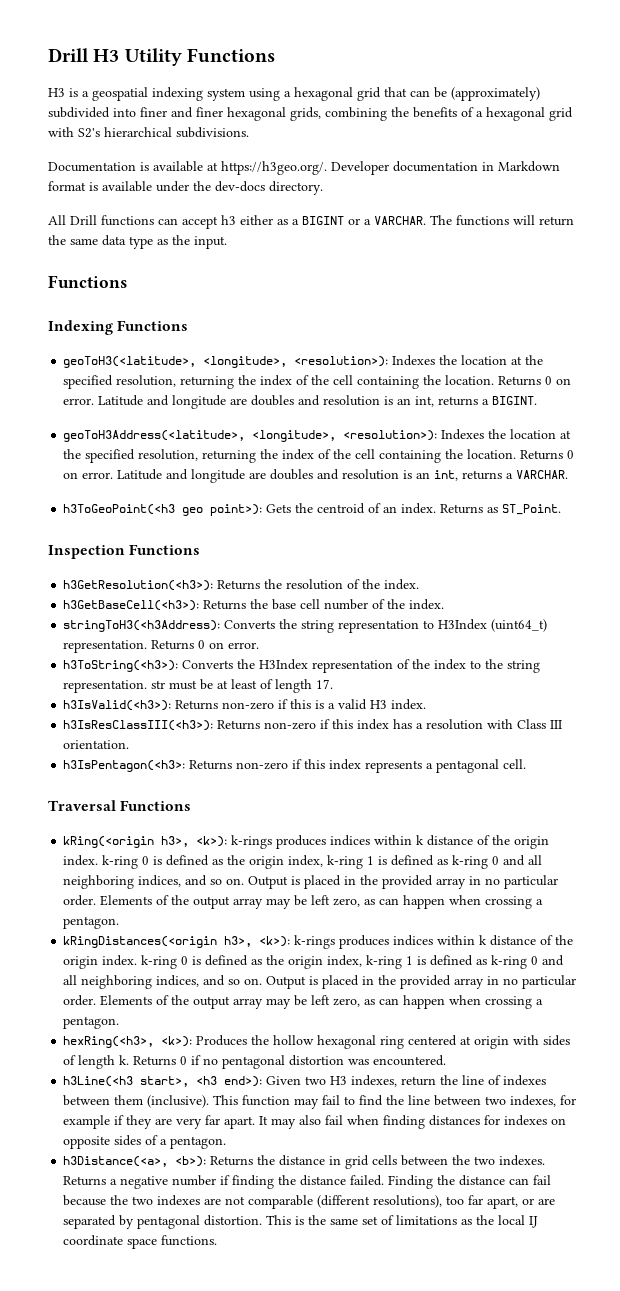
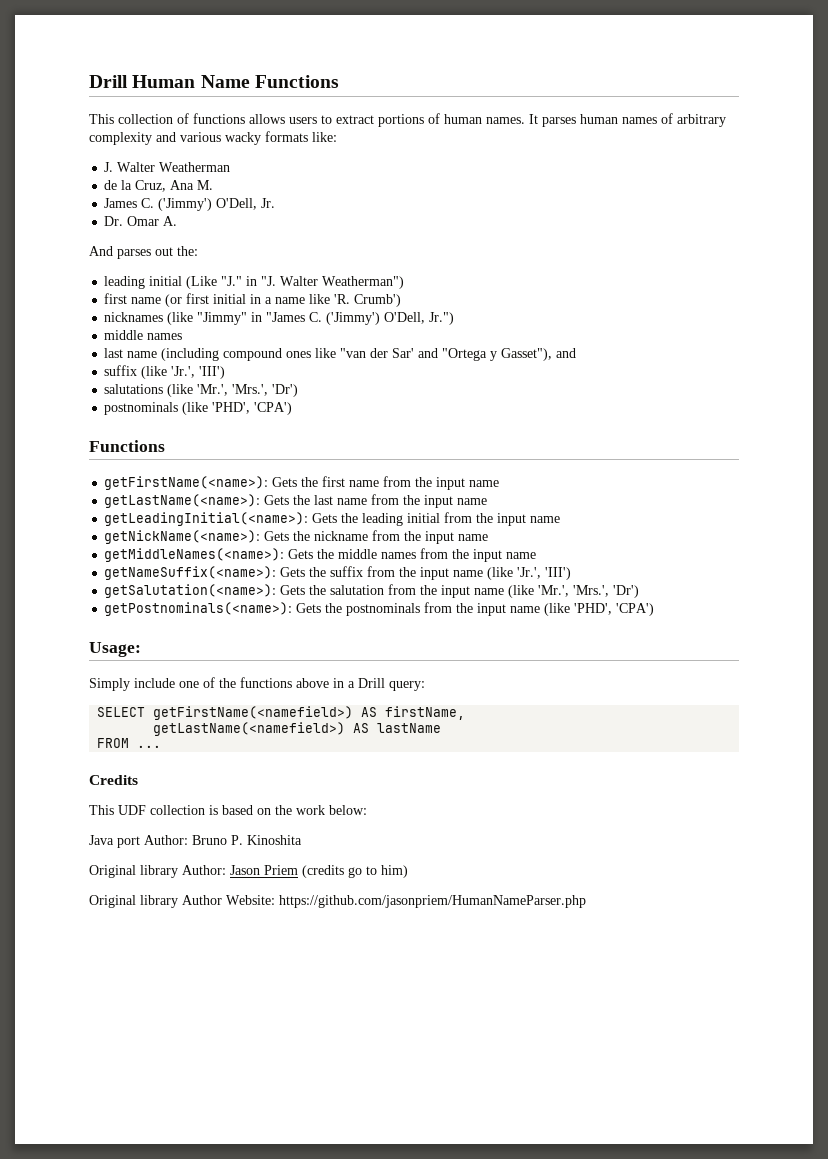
[48,48,275,66] [48,87,540,101] [48,107,573,121] [48,127,249,138] [48,161,560,175] [48,181,323,195] [48,215,574,229] [48,235,227,249] [48,275,127,288] [48,320,189,335] [63,355,544,368] [63,375,572,389] [63,395,538,409] [63,429,572,442] [63,449,575,463] [63,469,569,483] [63,503,562,516] [48,544,201,559] [63,579,420,591] [63,599,445,611] [63,619,548,633] [63,640,260,653] [63,659,541,673] [63,679,334,693] [63,699,427,711] [63,719,563,731] [63,740,130,749] [63,759,527,773] [48,800,192,811] [63,835,550,849] [63,855,543,869] [63,875,559,889] [63,895,544,909] [63,916,120,929] [63,935,574,949] [63,955,565,969] [63,975,577,989] [63,995,544,1009] [63,1016,120,1029] [63,1035,571,1049] [63,1055,447,1069] [63,1075,547,1087] [63,1095,577,1109] [63,1115,567,1129] [63,1135,227,1149] [63,1155,546,1169] [63,1175,552,1189] [63,1195,556,1209] [63,1215,539,1229] [63,1235,218,1249] Drill H3 Utility Functions // H3 is a geospatial indexing system using a hexagonal grid that can be (approximately) subdivided into finer and finer hexagonal grids, combining the benefits of a hexagonal grid with S2's hierarchical subdivisions. // Documentation is available at https://h3geo.org/. Developer documentation in Markdown format is available under the dev-docs directory. // All Drill functions can accept h3 either as a BIGINT or a VARCHAR. The functions will return the same data type as the input. // Functions // Indexing Functions // geoToH3(<latitude>, <longitude>, <resolution>): Indexes the location at the specified resolution, returning the index of the cell containing the location. Returns 0 on error. Latitude and longitude are doubles and resolution is an int, returns a BIGINT. // geoToH3Address(<latitude>, <longitude>, <resolution>): Indexes the location at the specified resolution, returning the index of the cell containing the location. Returns 0 on error. Latitude and longitude are doubles and resolution is an int, returns a VARCHAR. // h3ToGeoPoint(<h3 geo point>): Gets the centroid of an index. Returns as ST_Point. // Inspection Functions // h3GetResolution(<h3>): Returns the resolution of the index. // h3GetBaseCell(<h3>): Returns the base cell number of the index. // stringToH3(<h3Address): Converts the string representation to H3Index (uint64_t) representation. Returns 0 on error. // h3ToString(<h3>): Converts the H3Index representation of the index to the string representation. str must be at least of length 17. // h3IsValid(<h3>): Returns non-zero if this is a valid H3 index. // h3IsResClassIII(<h3>): Returns non-zero if this index has a resolution with Class III orientation. // h3IsPentagon(<h3>: Returns non-zero if this index represents a pentagonal cell. // Traversal Functions // kRing(<origin h3>, <k>): k-rings produces indices within k distance of the origin index. k-ring 0 is defined as the origin index, k-ring 1 is defined as k-ring 0 and all neighboring indices, and so on. Output is placed in the provided array in no particular order. Elements of the output array may be left zero, as can happen when crossing a pentagon. // kRingDistances(<origin h3>, <k>): k-rings produces indices within k distance of the origin index. k-ring 0 is defined as the origin index, k-ring 1 is defined as k-ring 0 and all neighboring indices, and so on. Output is placed in the provided array in no particular order. Elements of the output array may be left zero, as can happen when crossing a pentagon. // hexRing(<h3>, <k>): Produces the hollow hexagonal ring centered at origin with sides of length k. Returns 0 if no pentagonal distortion was encountered. // h3Line(<h3 start>, <h3 end>): Given two H3 indexes, return the line of indexes between them (inclusive). This function may fail to find the line between two indexes, for example if they are very far apart. It may also fail when finding distances for indexes on opposite sides of a pentagon. // h3Distance(<a>, <b>): Returns the distance in grid cells between the two indexes. Returns a negative number if finding the distance failed. Finding the distance can fail because the two indexes are not comparable (different resolutions), too far apart, or are separated by pentagonal distortion. This is the same set of limitations as the local IJ coordinate space functions. -> [89,75,339,88] [89,113,726,127] [89,131,337,145] [104,162,231,172] [104,180,214,192] [104,198,276,211] [104,216,178,226] [89,246,198,259] [104,276,405,289] [104,293,402,307] [104,312,455,325] [104,330,183,340] [104,348,577,361] [104,365,226,379] [104,384,299,397] [104,402,293,415] [89,440,165,452] [104,476,500,490] [104,494,488,508] [104,512,561,526] [104,530,489,544] [104,548,537,562] [104,566,572,580] [104,584,640,598] [104,602,655,616] [89,642,141,657] [89,677,425,691] [97,706,466,720] [153,722,442,736] [97,738,162,748] [89,775,138,785] [89,805,367,815] [89,835,302,848] [89,865,408,878] [89,895,586,908] Drill Human Name Functions // This collection of functions allows users to extract portions of human names. It parses human names of arbitrary complexity and various wacky formats like: // J. Walter Weatherman // de la Cruz, Ana M. // James C. ('Jimmy') O'Dell, Jr. // Dr. Omar A. // And parses out the: // leading initial (Like "J." in "J. Walter Weatherman") // first name (or first initial in a name like 'R. Crumb') // nicknames (like "Jimmy" in "James C. ('Jimmy') O'Dell, Jr.") // middle names // last name (including compound ones like "van der Sar' and "Ortega y Gasset"), and // suffix (like 'Jr.', 'III') // salutations (like 'Mr.', 'Mrs.', 'Dr') // postnominals (like 'PHD', 'CPA') // Functions // getFirstName(<name>): Gets the first name from the input name // getLastName(<name>): Gets the last name from the input name // getLeadingInitial(<name>): Gets the leading initial from the input name // getNickName(<name>): Gets the nickname from the input name // getMiddleNames(<name>): Gets the middle names from the input name // getNameSuffix(<name>): Gets the suffix from the input name (like 'Jr.', 'III') // getSalutation(<name>): Gets the salutation from the input name (like 'Mr.', 'Mrs.', 'Dr') // getPostnominals(<name>): Gets the postnominals from the input name (like 'PHD', 'CPA') // Usage: // Simply include one of the functions above in a Drill query: // SELECT getFirstName(<namefield>) AS firstName, // getLastName(<namefield>) AS lastName // FROM ... // Credits // This UDF collection is based on the work below: // Java port Author: Bruno P. Kinoshita // Original library Author: Jason Priem (credits go to him) // Original library Author Website: https://github.com/jasonpriem/HumanNameParser.php

